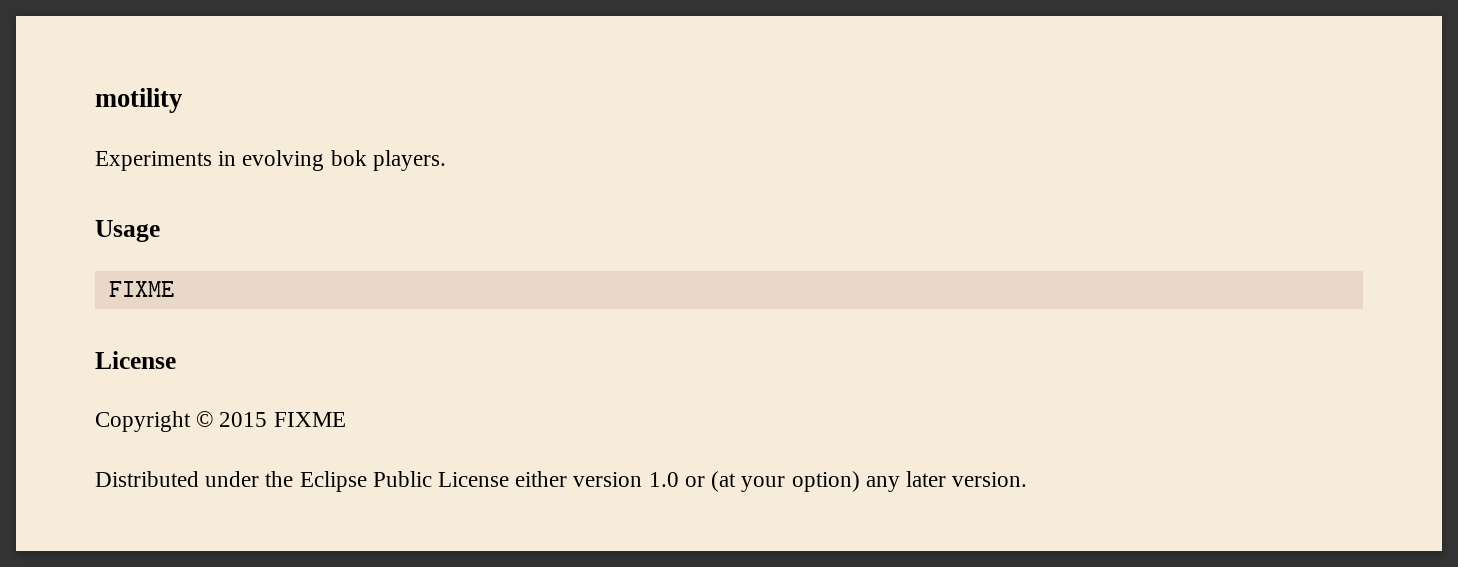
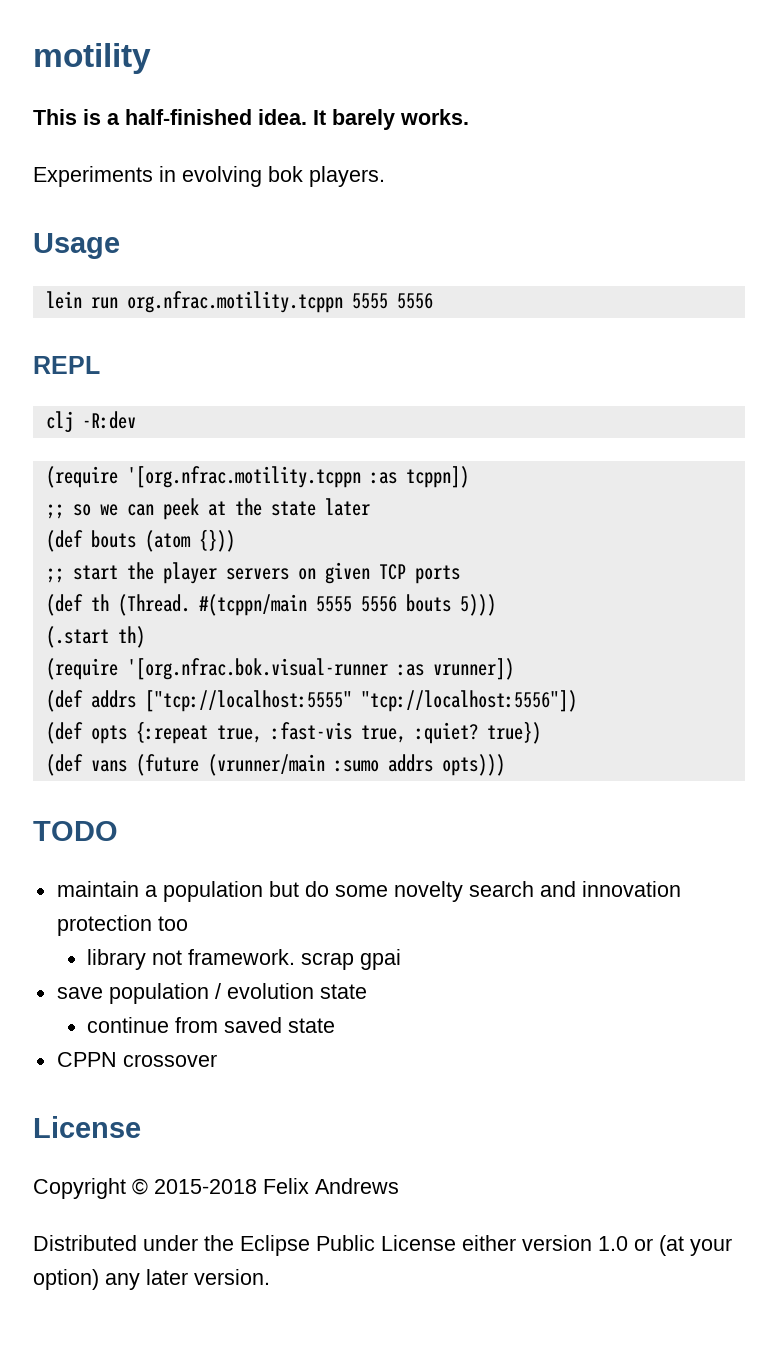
(182, 100) none -> [33,109,469,130] // This is a half-finished idea. It barely works.
[108,281,174,297] FIXME -> [45,291,433,313] [33,356,100,374] [45,411,136,433] [45,466,469,488] [45,498,370,520] [45,529,235,552] [45,562,460,584] [45,594,496,616] [45,626,145,648] [45,658,514,680] [45,690,577,712] [45,721,541,744] [45,754,505,776] [33,821,118,841] [56,881,681,902] [56,915,188,936] [87,949,402,970] [56,983,367,1004] [87,1017,336,1033] [56,1052,217,1067] lein run org.nfrac.motility.tcppn 5555 5556 // REPL // clj -R:dev // (require '[org.nfrac.motility.tcppn :as tcppn]) // ;; so we can peek at the state later // (def bouts (atom {})) // ;; start the player servers on given TCP ports // (def th (Thread. #(tcppn/main 5555 5556 bouts 5))) // (.start th) // (require '[org.nfrac.bok.visual-runner :as vrunner]) // (def addrs ["tcp://localhost:5555" "tcp://localhost:5556"]) // (def opts {:repeat true, :fast-vis true, :quiet? true}) // (def vans (future (vrunner/main :sumo addrs opts))) // TODO // maintain a population but do some novelty search and innovation protection too // library not framework. scrap gpai // save population / evolution state // continue from saved state // CPPN crossover
[219,412,346,427] 2015 FIXME -> [154,1178,399,1194] 2015-2018 Felix Andrews

